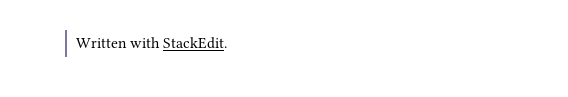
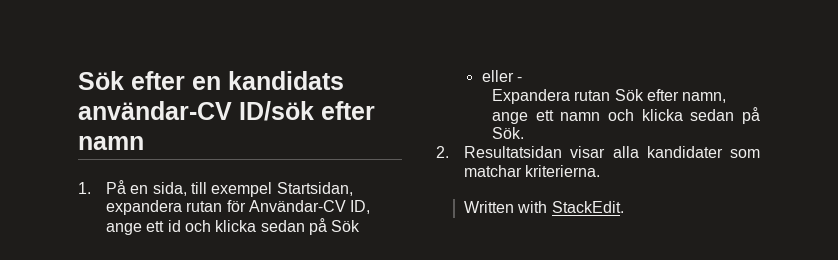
(75, 43) none -> [78,71,344,90] [78,101,375,121] [78,136,144,150] [78,180,353,197] [106,200,371,215] [106,218,361,235] [481,70,523,82] [492,89,727,104] [492,107,760,124] [492,127,525,139] [436,146,760,158] [464,165,601,177] Sök efter en kandidats användar-CV ID/sök efter namn // 1. På en sida, till exempel Startsidan, expandera rutan för Användar-CV ID, ange ett id och klicka sedan på Sök // eller - // Expandera rutan Sök efter namn, ange ett namn och klicka sedan på Sök. // 2. Resultatsidan visar alla kandidater som matchar kriterierna. //

